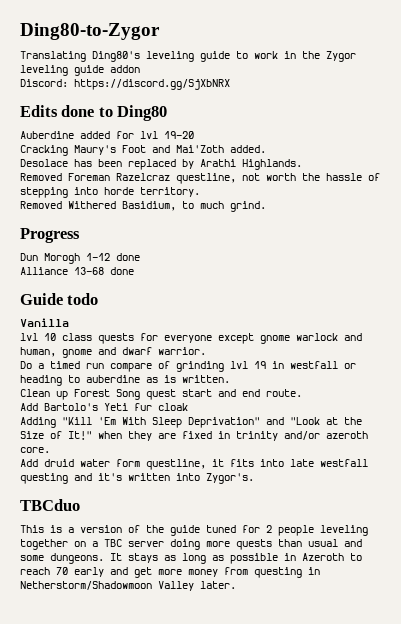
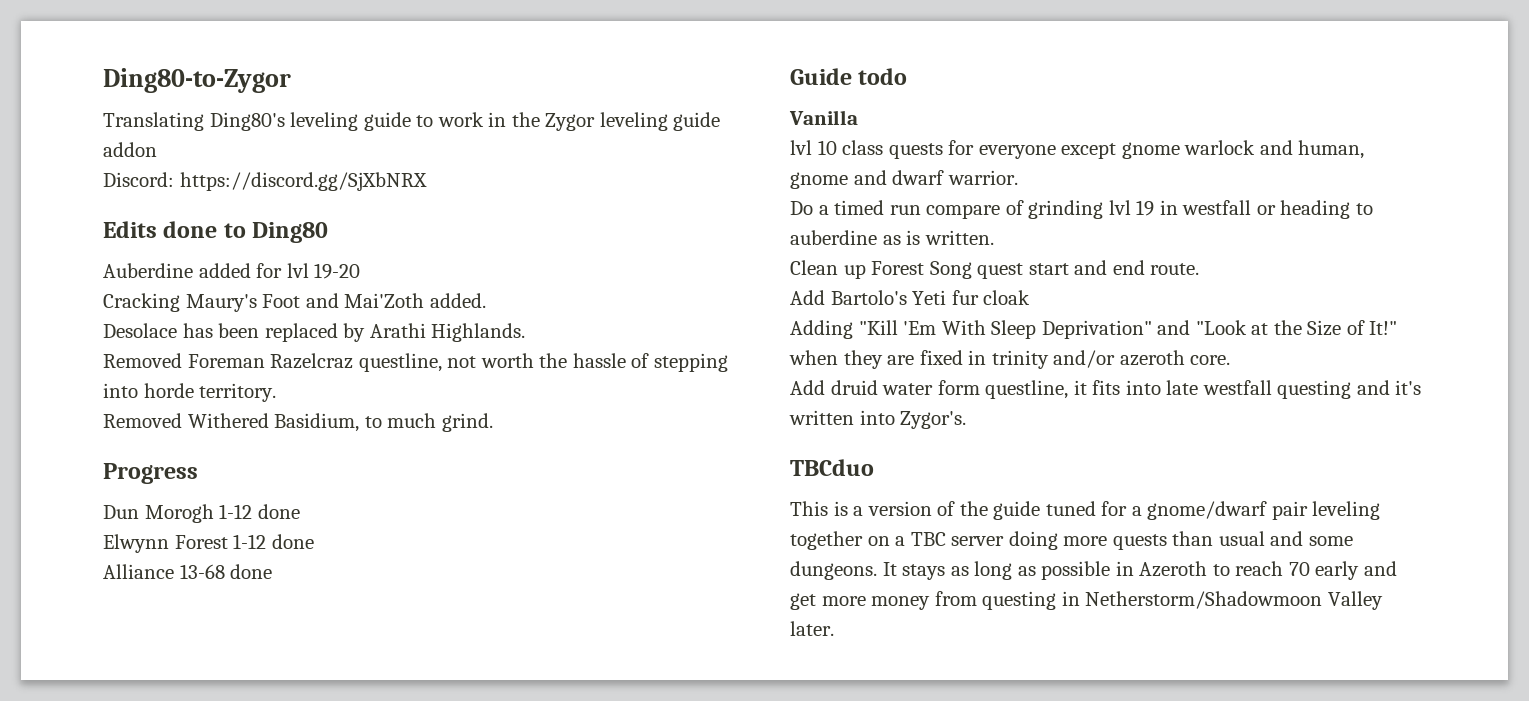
(140, 257) none -> [103,534,314,553] // Elwynn Forest 1-12 done
[266,525,314,536] 2 people -> [1131,501,1308,520] a gnome/dwarf pair

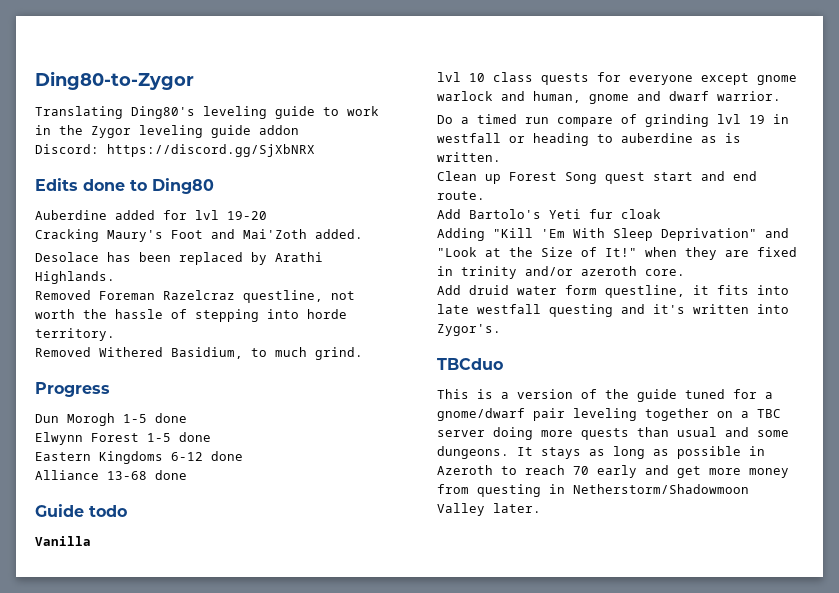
[219,504,253,519] 1-12 -> [123,414,147,423] 1-5
[233,534,267,549] 1-12 -> [147,432,211,442] [35,451,203,464] 1-5 done // Eastern Kingdoms 6-12

